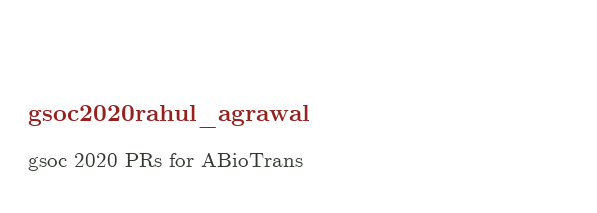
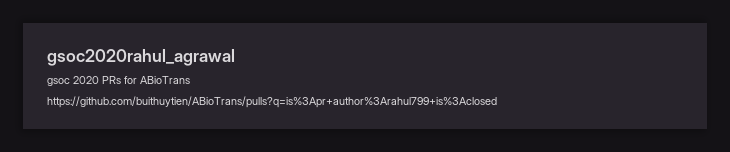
(303, 160) none -> [47,96,497,108] // https://github.com/buithuytien/ABioTrans/pulls?q=is%3Apr+author%3Arahul799+is%3Aclosed

